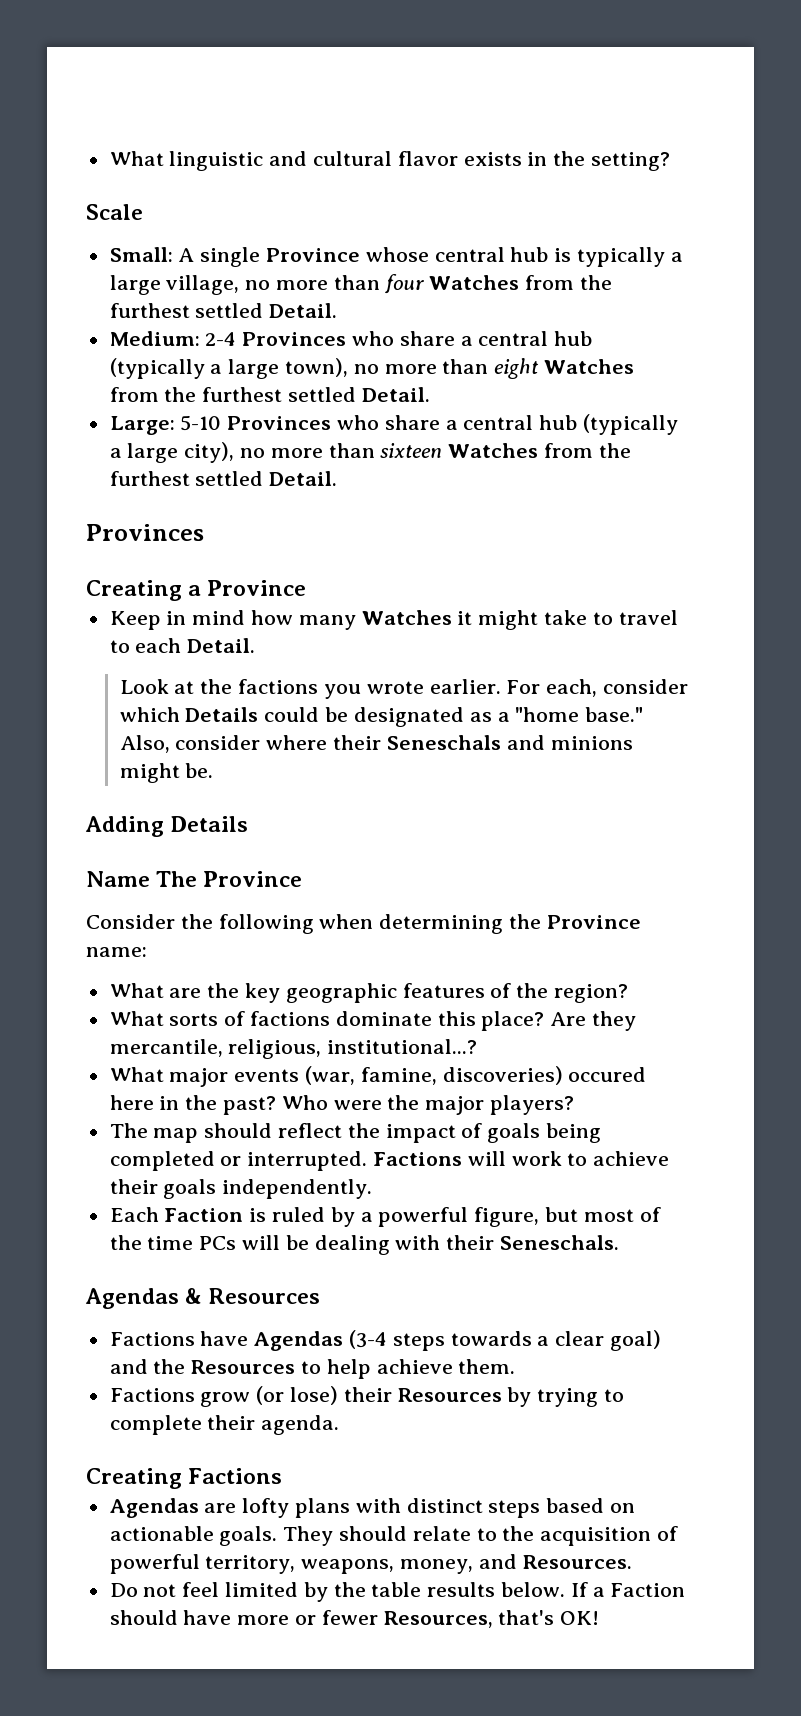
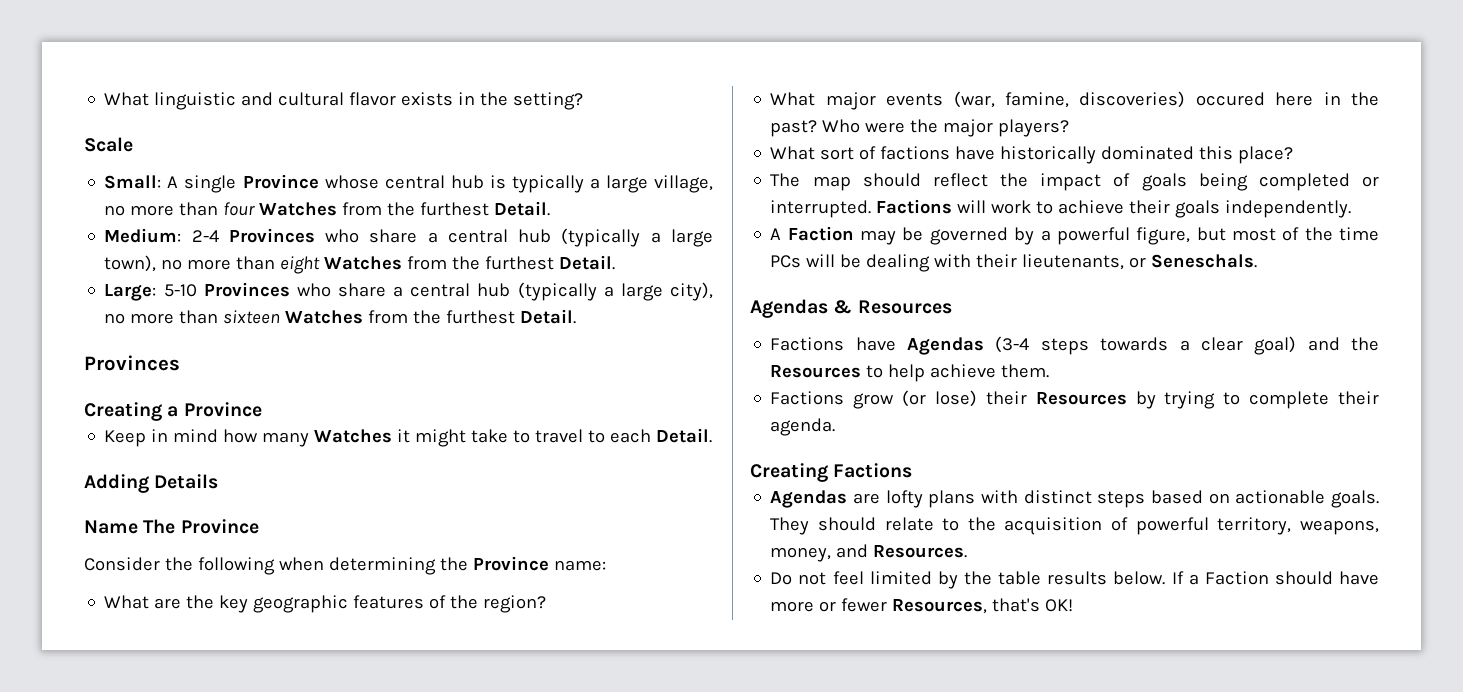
[195,303,264,318] settled -> (490, 209) none
[288,387,357,402] settled -> (555, 263) none
[195,471,264,486] settled -> (516, 317) none
[119,679,688,699] [119,707,644,727] [119,735,633,753] [119,763,214,783] // Look at the factions you wrote earlier. For each, consider which Details could be designated as a "home base." Also, consider where their Seneschals and minions might be. -> (713, 435) none
[109,1011,637,1031] [109,1039,478,1059] // What sorts of factions dominate this place? Are they mercantile, religious, institutional...? -> (547, 604) none
(575, 1105) none -> [770,146,1294,164] // What sort of factions have historically dominated this place?
[109,1207,326,1222] Each Faction is ruled -> [770,226,1008,245] A Faction may be governed
(495, 1242) none -> [1022,254,1147,270] lieutenants, or

